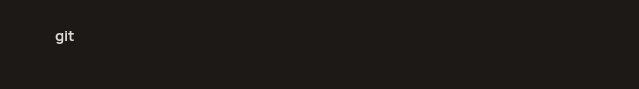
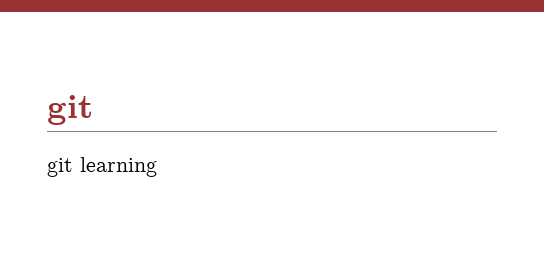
[55,31,75,44] git -> [47,95,93,125] [47,157,157,177] git // git learning

